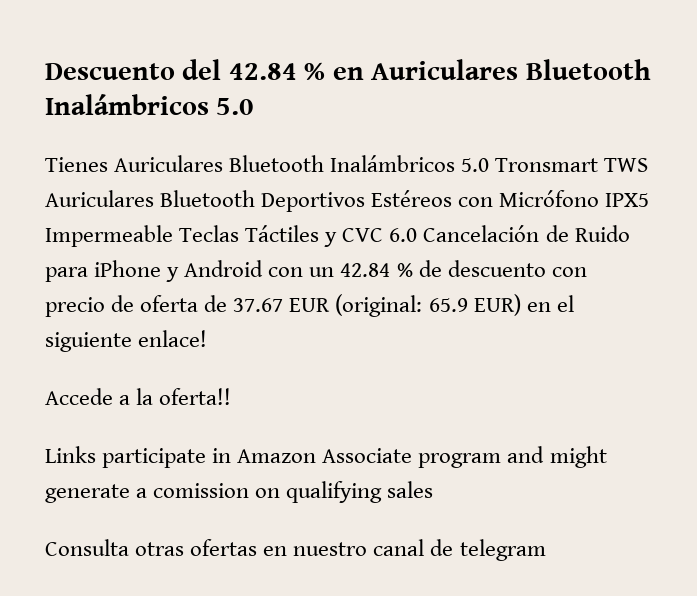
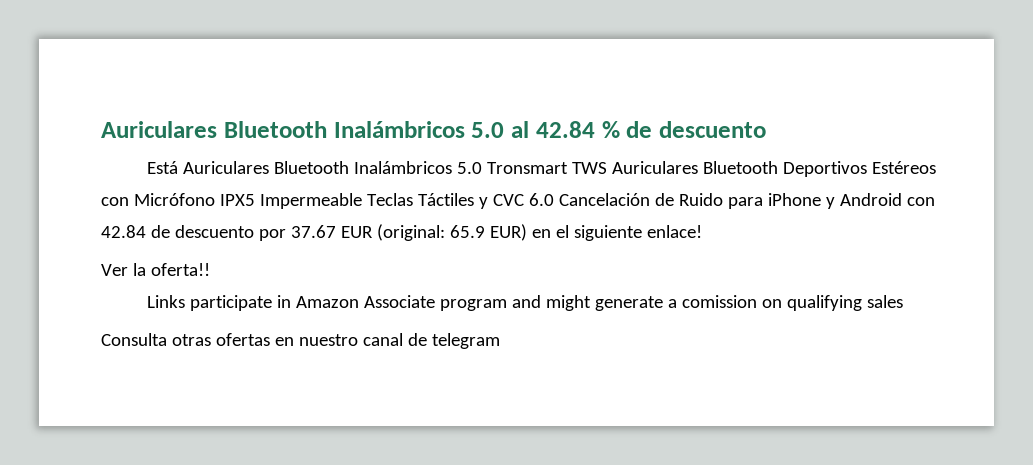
[45,59,651,80] [45,94,255,115] [45,157,108,172] Descuento del 42.84 % en Auriculares Bluetooth Inalámbricos 5.0 // Tienes -> [101,121,766,138] [147,161,179,174] Auriculares Bluetooth Inalámbricos 5.0 al 42.84 % de descuento // Está
[309,260,587,277] [45,295,228,317] un 42.84 % de descuento con precio de oferta de -> [101,225,286,241] 42.84 de descuento por
[45,388,131,405] Accede a -> [101,264,128,276] Ver

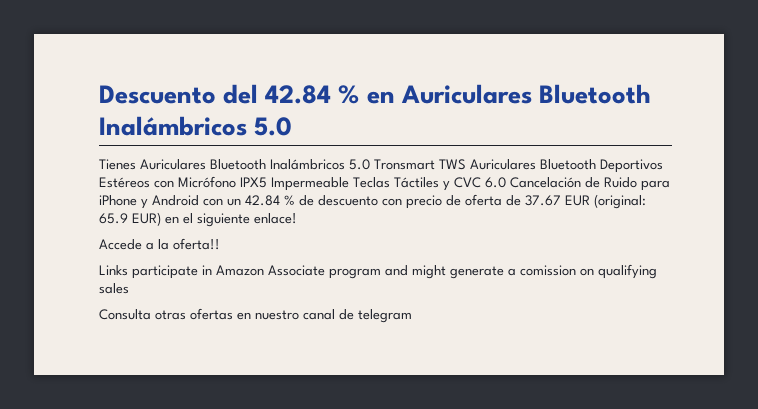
[101,121,766,138] [147,161,179,174] Auriculares Bluetooth Inalámbricos 5.0 al 42.84 % de descuento // Está -> [99,84,651,104] [99,116,293,136] [99,159,136,170] Descuento del 42.84 % en Auriculares Bluetooth Inalámbricos 5.0 // Tienes
[101,225,286,241] 42.84 de descuento por -> [227,194,521,209] un 42.84 % de descuento con precio de oferta de
[101,264,128,276] Ver -> [99,239,154,250] Accede a

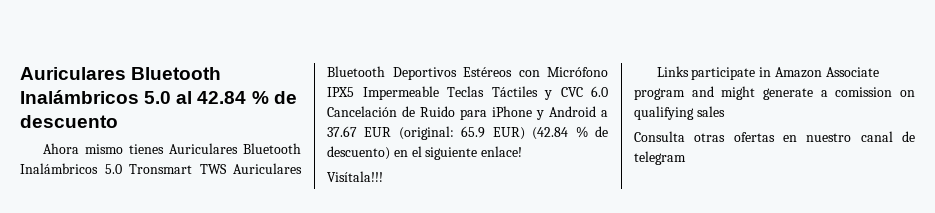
[99,84,651,104] [99,116,293,136] [99,159,136,170] Descuento del 42.84 % en Auriculares Bluetooth Inalámbricos 5.0 // Tienes -> [20,67,222,80] [20,90,297,104] [20,115,118,128] [42,143,164,154] Auriculares Bluetooth Inalámbricos 5.0 al 42.84 % de descuento // Ahora mismo tienes
[203,194,521,209] con un 42.84 % de descuento con precio de oferta de -> [601,110,608,117] a
(161, 219) none -> [532,126,608,140] [327,146,390,160] (42.84 % de descuento)
[99,238,220,250] Accede a la oferta!! -> [327,171,383,182] Visítala!!!

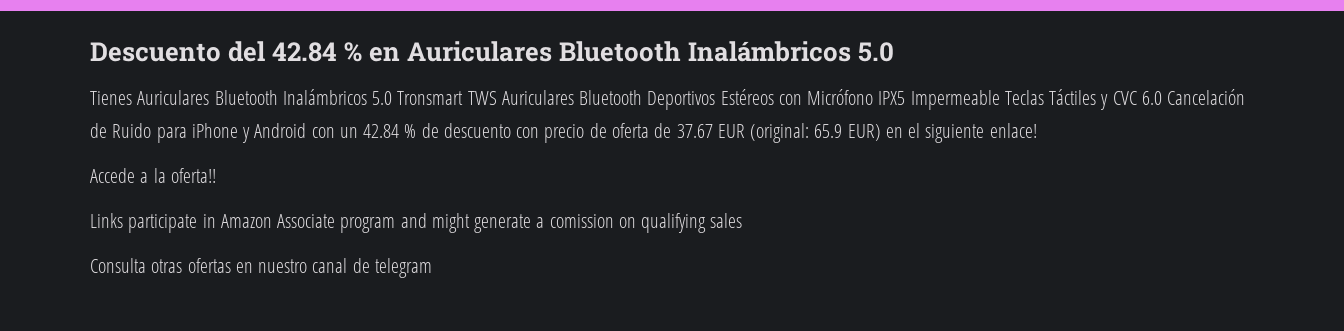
[20,67,222,80] [20,90,297,104] [20,115,118,128] [42,143,164,154] Auriculares Bluetooth Inalámbricos 5.0 al 42.84 % de descuento // Ahora mismo tienes -> [90,41,895,62] [90,91,132,105] Descuento del 42.84 % en Auriculares Bluetooth Inalámbricos 5.0 // Tienes
[601,110,608,117] a -> [311,123,672,143] con un 42.84 % de descuento con precio de oferta de
[532,126,608,140] [327,146,390,160] (42.84 % de descuento) -> (881, 132) none
[327,171,383,182] Visítala!!! -> [90,168,216,183] Accede a la oferta!!

